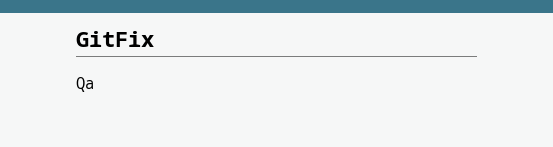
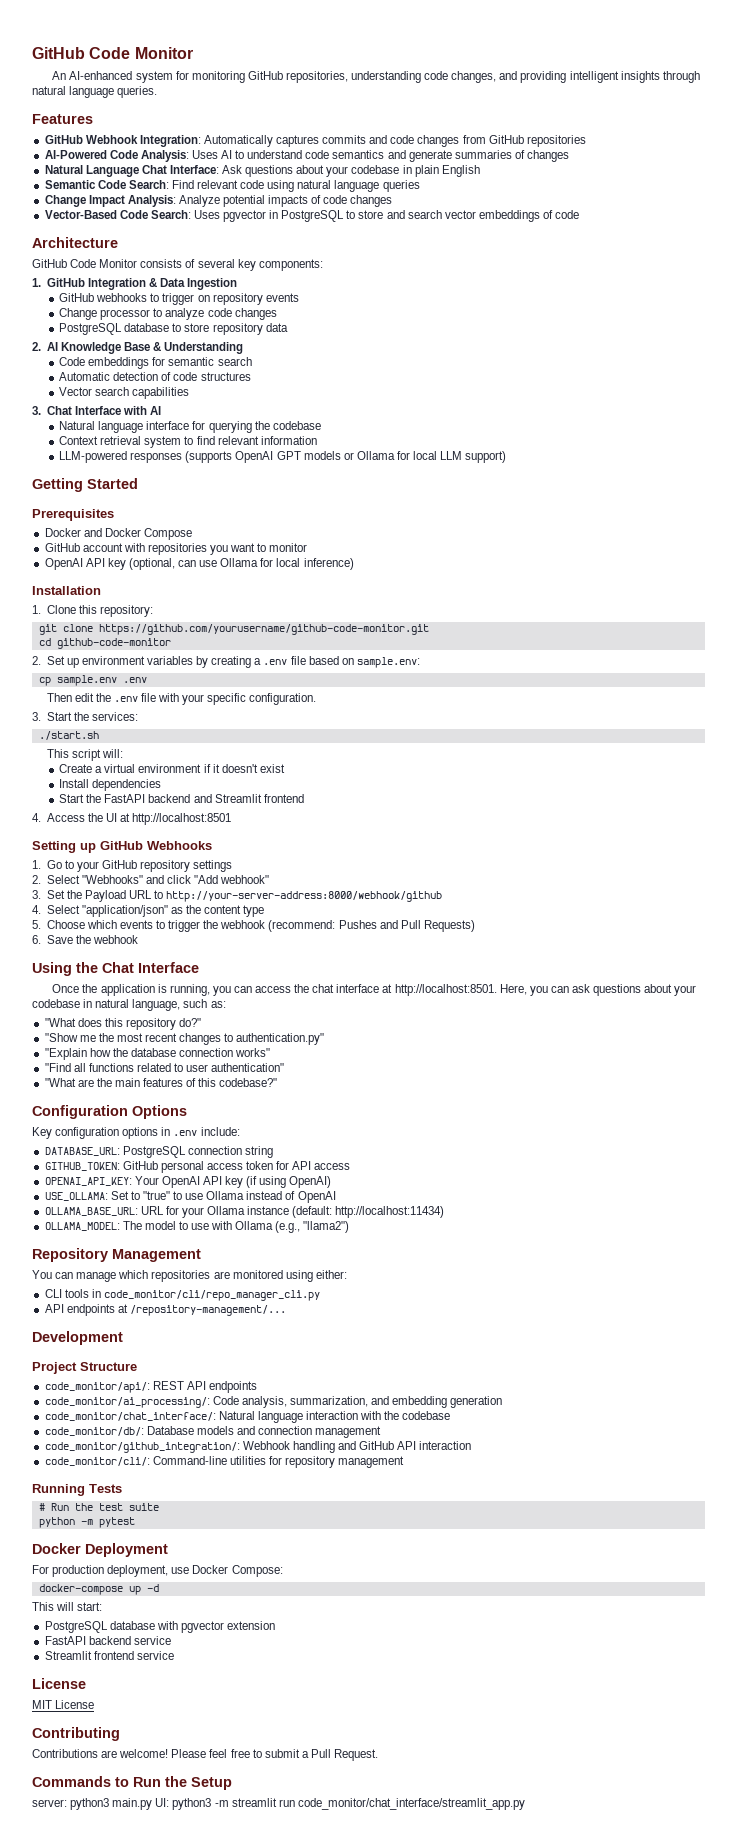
[76,31,154,47] [76,77,94,92] GitFix // Qa -> [32,47,193,59] [52,71,700,83] [32,86,158,98] [32,114,93,124] [44,135,586,147] [44,150,570,162] [44,165,480,177] [44,180,420,192] [44,195,393,207] [44,210,580,222] [32,237,118,248] [32,259,323,271] [32,278,238,290] [59,293,299,305] [59,308,277,320] [59,323,288,335] [32,342,244,354] [59,357,252,369] [59,372,251,381] [59,387,190,399] [32,406,162,415] [59,421,321,433] [59,436,317,448] [59,451,507,463] [32,478,138,492] [32,509,114,521] [44,528,192,540] [44,543,308,555] [44,558,354,570] [32,586,101,595] [32,605,153,617] [38,624,429,635] [38,638,171,649] [32,656,420,668] [38,675,147,686] [46,693,317,705] [32,712,138,721] [38,731,99,740] [46,749,123,761] [59,764,285,773] [59,779,162,791] [59,794,304,803] [32,813,232,825] [32,841,212,853] [32,860,233,872] [32,875,270,884] [32,890,443,902] [32,905,265,917] [32,920,475,932] [32,935,138,944] [32,962,199,976] [52,984,697,996] [32,999,226,1011] [44,1018,202,1030] [44,1033,325,1045] [44,1048,271,1060] [44,1063,285,1072] [44,1078,278,1087] [32,1105,187,1119] [32,1127,240,1139] [44,1146,273,1158] [44,1161,351,1173] [44,1176,332,1188] [44,1191,336,1203] [44,1206,445,1218] [44,1221,350,1233] [32,1248,201,1262] [32,1270,347,1282] [44,1289,320,1301] [44,1304,286,1316] [32,1331,123,1345] [32,1362,137,1374] [44,1381,257,1393] [44,1396,503,1408] [44,1411,451,1423] [44,1426,382,1438] [44,1441,472,1453] [44,1456,405,1468] [32,1484,122,1496] [38,1503,159,1511] [38,1517,135,1528] [32,1543,168,1557] [32,1565,283,1577] [38,1584,159,1595] [32,1602,103,1611] [44,1621,276,1633] [44,1636,171,1645] [44,1651,174,1660] [32,1678,86,1689] [32,1700,95,1709] [32,1727,120,1741] [32,1749,379,1761] [32,1776,232,1790] [32,1798,525,1810] GitHub Code Monitor // An AI-enhanced system for monitoring GitHub repositories, understanding code changes, and providing intelligent insights through natural language queries. // Features // GitHub Webhook Integration: Automatically captures commits and code changes from GitHub repositories // AI-Powered Code Analysis: Uses AI to understand code semantics and generate summaries of changes // Natural Language Chat Interface: Ask questions about your codebase in plain English // Semantic Code Search: Find relevant code using natural language queries // Change Impact Analysis: Analyze potential impacts of code changes // Vector-Based Code Search: Uses pgvector in PostgreSQL to store and search vector embeddings of code // Architecture // GitHub Code Monitor consists of several key components: // 1. GitHub Integration & Data Ingestion // GitHub webhooks to trigger on repository events // Change processor to analyze code changes // PostgreSQL database to store repository data // 2. AI Knowledge Base & Understanding // Code embeddings for semantic search // Automatic detection of code structures // Vector search capabilities // 3. Chat Interface with AI // Natural language interface for querying the codebase // Context retrieval system to find relevant information // LLM-powered responses (supports OpenAI GPT models or Ollama for local LLM support) // Getting Started // Prerequisites // Docker and Docker Compose // GitHub account with repositories you want to monitor // OpenAI API key (optional, can use Ollama for local inference) // Installation // 1. Clone this repository: // git clone https://github.com/yourusername/github-code-monitor.git // cd github-code-monitor // 2. Set up environment variables by creating a .env file based on sample.env: // cp sample.env .env // Then edit the .env file with your specific configuration. // 3. Start the services: // ./start.sh // This script will: // Create a virtual environment if it doesn't exist // Install dependencies // Start the FastAPI backend and Streamlit frontend // 4. Access the UI at http://localhost:8501 // Setting up GitHub Webhooks // 1. Go to your GitHub repository settings // 2. Select "Webhooks" and click "Add webhook" // 3. Set the Payload URL to http://your-server-address:8000/webhook/github // 4. Select "application/json" as the content type // 5. Choose which events to trigger the webhook (recommend: Pushes and Pull Requests) // 6. Save the webhook // Using the Chat Interface // Once the application is running, you can access the chat interface at http://localhost:8501. Here, you can ask questions about your codebase in natural language, such as: // "What does this repository do?" // "Show me the most recent changes to authentication.py" // "Explain how the database connection works" // "Find all functions related to user authentication" // "What are the main features of this codebase?" // Configuration Options // Key configuration options in .env include: // DATABASE_URL: PostgreSQL connection string // GITHUB_TOKEN: GitHub personal access token for API access // OPENAI_API_KEY: Your OpenAI API key (if using OpenAI) // USE_OLLAMA: Set to "true" to use Ollama instead of OpenAI // OLLAMA_BASE_URL: URL for your Ollama instance (default: http://localhost:11434) // OLLAMA_MODEL: The model to use with Ollama (e.g., "llama2") // Repository Management // You can manage which repositories are monitored using either: // CLI tools in code_monitor/cli/repo_manager_cli.py // API endpoints at /repository-management/... // Development // Project Structure // code_monitor/api/: REST API endpoints // code_monitor/ai_processing/: Code analysis, summarization, and embedding generation // code_monitor/chat_interface/: Natural language interaction with the codebase // code_monitor/db/: Database models and connection management // code_monitor/github_integration/: Webhook handling and GitHub API interaction // code_monitor/cli/: Command-line utilities for repository management // Running Tests // # Run the test suite // python -m pytest // Docker Deployment // For production deployment, use Docker Compose: // docker-compose up -d // This will start: // PostgreSQL database with pgvector extension // FastAPI backend service // Streamlit frontend service // License // MIT License // Contributing // Contributions are welcome! Please feel free to submit a Pull Request. // Commands to Run the Setup // server: python3 main.py UI: python3 -m streamlit run code_monitor/chat_interface/streamlit_app.py

